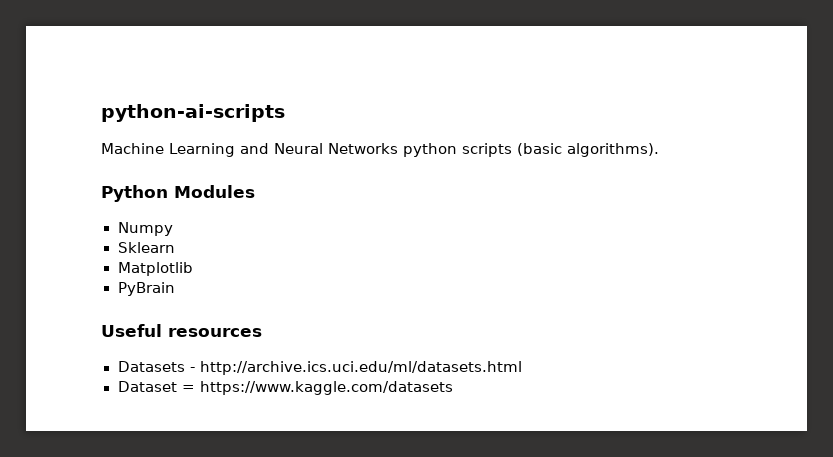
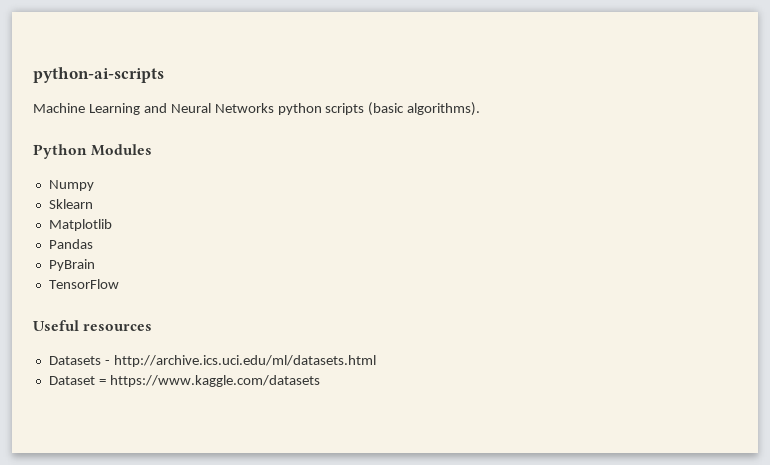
(193, 269) none -> [48,239,93,249] // Pandas
(175, 289) none -> [48,279,119,289] // TensorFlow

